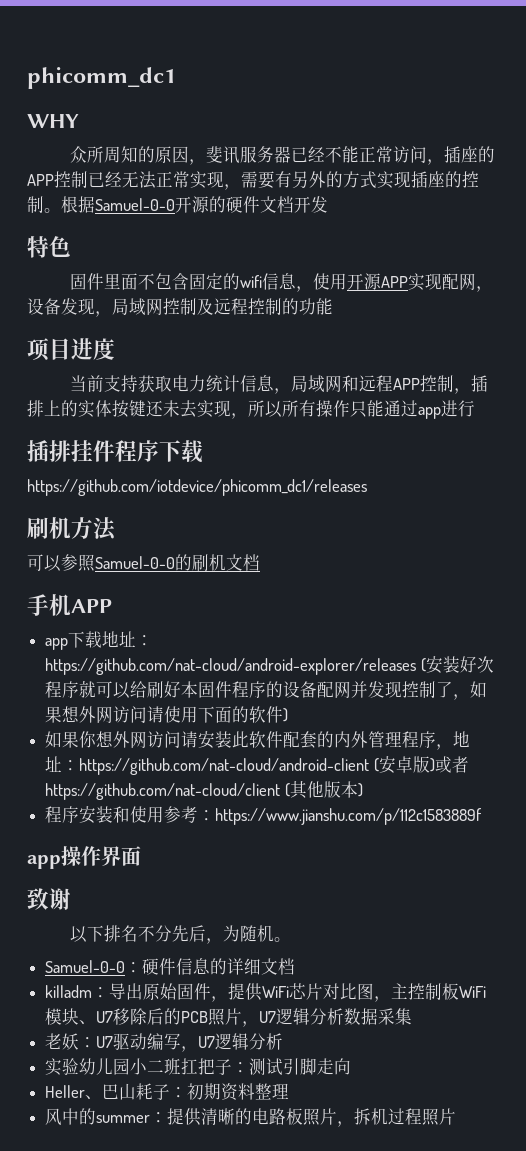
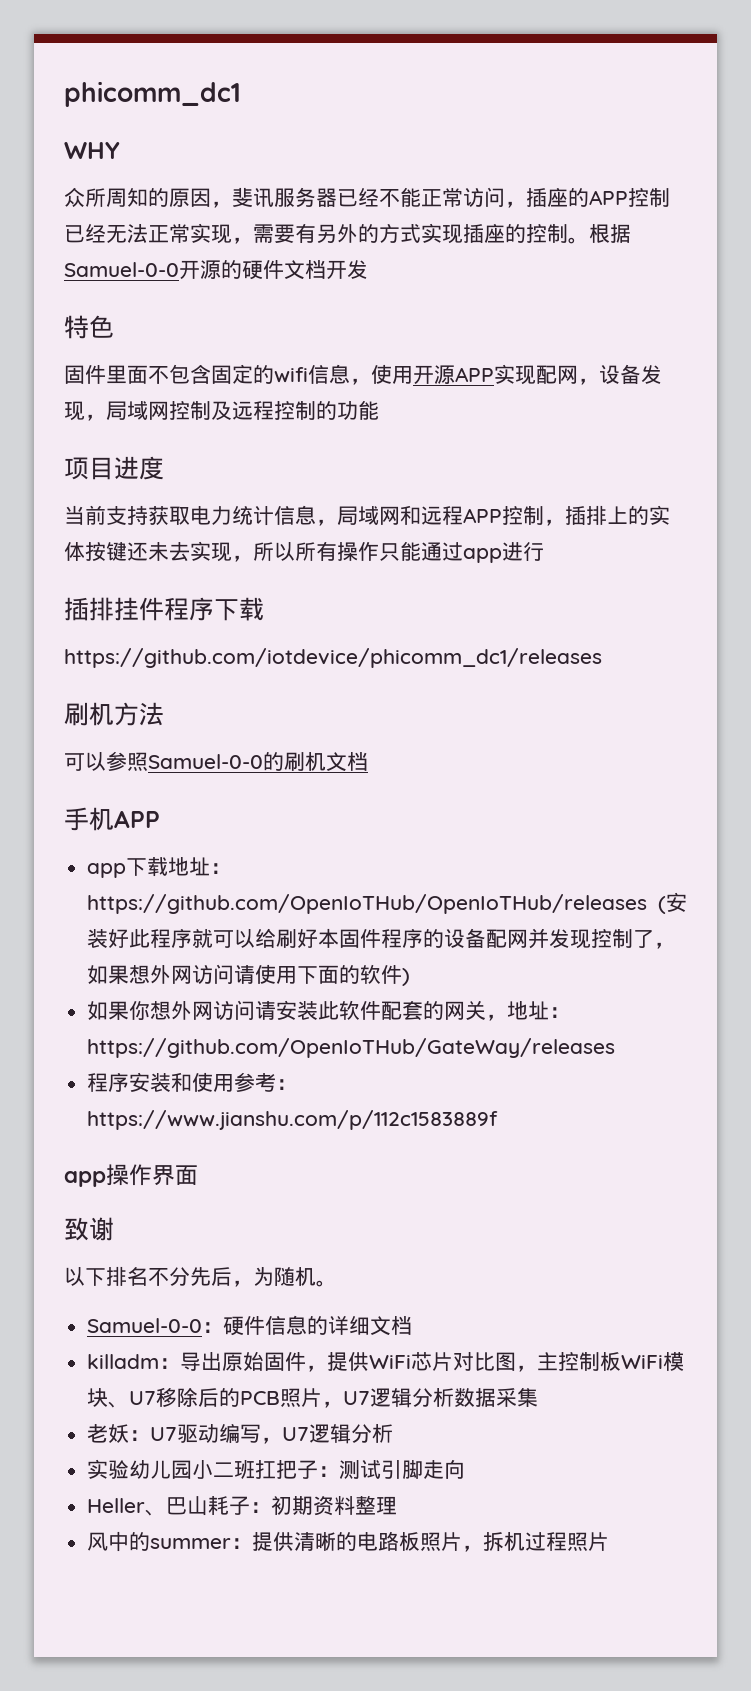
[45,658,417,675] https://github.com/nat-cloud/android-explorer/releases -> [87,894,648,914] https://github.com/OpenIoTHub/OpenIoTHub/releases
[476,656,494,673] 次 -> [129,929,151,948] 此
[334,731,471,750] [45,756,469,775] [45,781,363,800] 内外管理程序，地址：https://github.com/nat-cloud/android-client (安卓版)或者https://github.com/nat-cloud/client (其他版本) -> [444,1000,571,1021] [87,1038,616,1058] 网关，地址：https://github.com/OpenIoTHub/GateWay/releases

